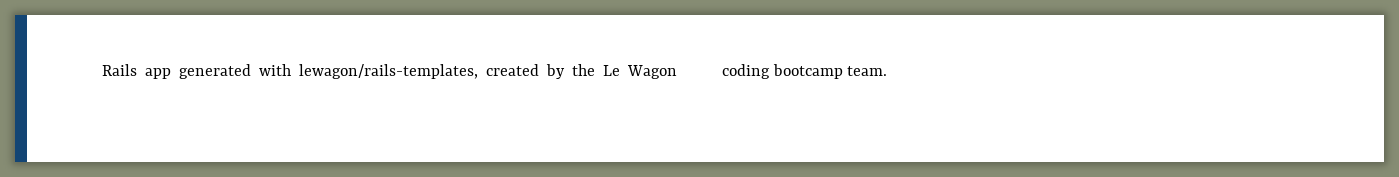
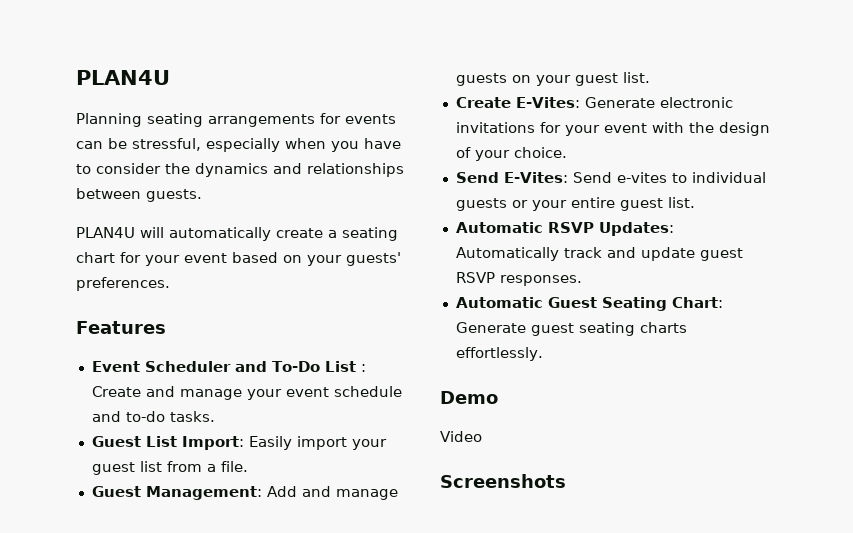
[102,64,888,79] Rails app generated with lewagon/rails-templates, created by the Le Wagon coding bootcamp team. -> [76,70,170,85] [76,113,396,127] [76,138,401,152] [76,163,404,177] [76,188,202,202] [76,227,398,241] [76,252,401,266] [76,277,170,291] [76,321,166,334] [91,361,366,372] [91,386,402,400] [91,411,215,422] [91,436,387,450] [91,461,248,475] [91,486,398,500] [455,72,650,86] [455,97,733,108] [455,122,770,136] [455,147,567,161] [455,172,766,183] [455,197,695,211] [455,222,674,236] [455,247,743,261] [455,272,582,286] [455,297,723,311] [455,322,687,336] [455,347,543,361] [440,391,498,404] [440,431,482,442] [440,474,566,488] PLAN4U // Planning seating arrangements for events can be stressful, especially when you have to consider the dynamics and relationships between guests. // PLAN4U will automatically create a seating chart for your event based on your guests' preferences. // Features // Event Scheduler and To-Do List : Create and manage your event schedule and to-do tasks. // Guest List Import: Easily import your guest list from a file. // Guest Management: Add and manage guests on your guest list. // Create E-Vites: Generate electronic invitations for your event with the design of your choice. // Send E-Vites: Send e-vites to individual guests or your entire guest list. // Automatic RSVP Updates: Automatically track and update guest RSVP responses. // Automatic Guest Seating Chart: Generate guest seating charts effortlessly. // Demo // Video // Screenshots

